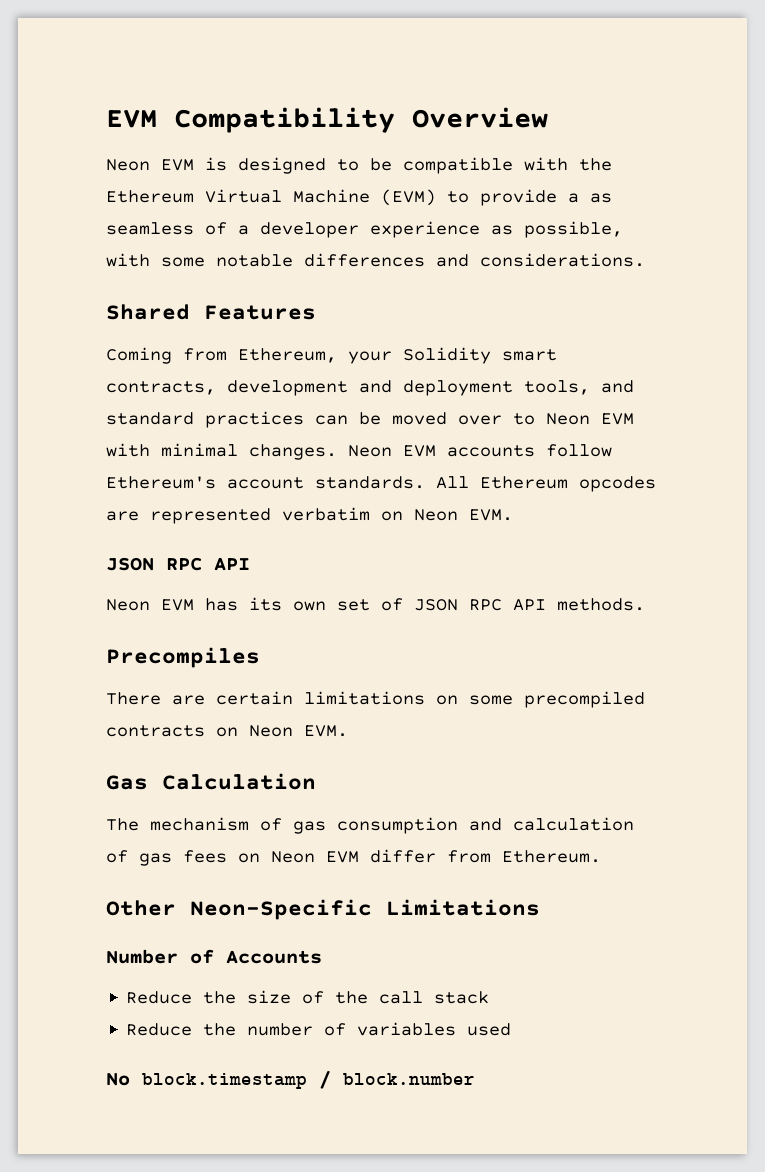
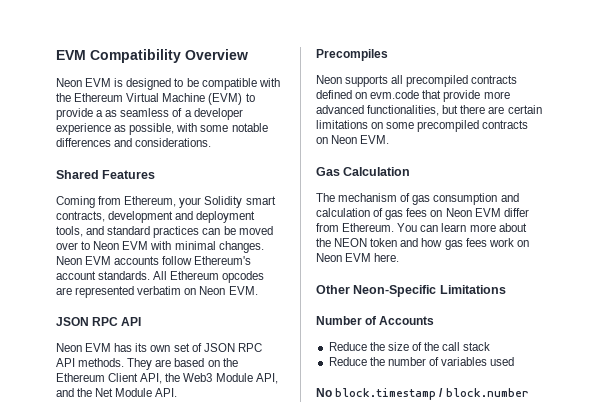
[106,647,260,668] [106,692,161,705] // Precompiles // There -> [127,358,238,370] [56,373,278,384] [56,388,178,397] [316,49,388,61] [316,75,518,87] [316,90,510,102] [316,105,486,116] They are based on the Ethereum Client API, the Web3 Module API, and the Net Module API. // Precompiles // Neon supports all precompiled contracts defined on evm.code that provide more advanced functionalities, but there
(601, 856) none -> [397,223,527,232] [316,238,529,250] [316,253,400,262] You can learn more about the NEON token and how gas fees work on Neon EVM here.

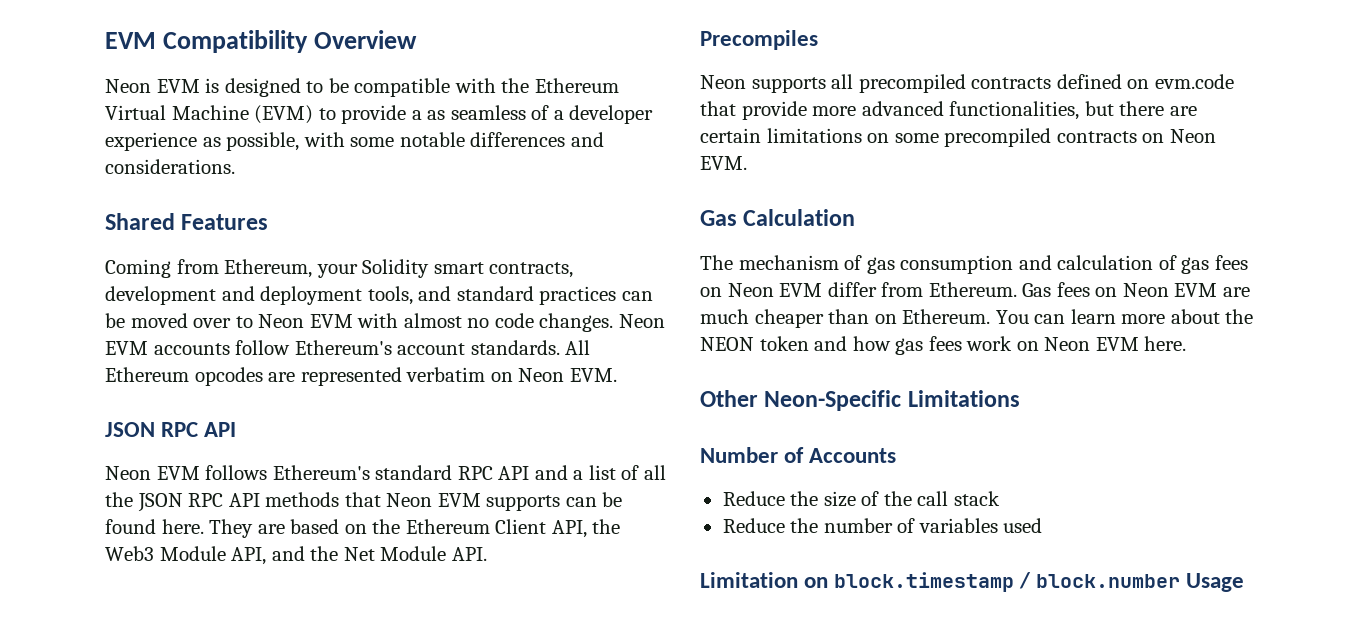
[174,241,216,250] minimal -> [403,313,534,328] almost no code
[114,343,262,352] [56,358,125,367] has its own set of JSON RPC API methods. -> [205,465,666,480] [105,492,623,512] [105,519,204,534] follows Ethereum's standard RPC API and a list of all the JSON RPC API methods that Neon EVM supports can be found here.
(395, 227) none -> [1022,282,1250,297] [700,309,991,328] Gas fees on Neon EVM are much cheaper than on Ethereum.
[316,388,332,397] No -> [700,572,829,588] Limitation on
(529, 392) none -> [1186,573,1245,592] Usage

